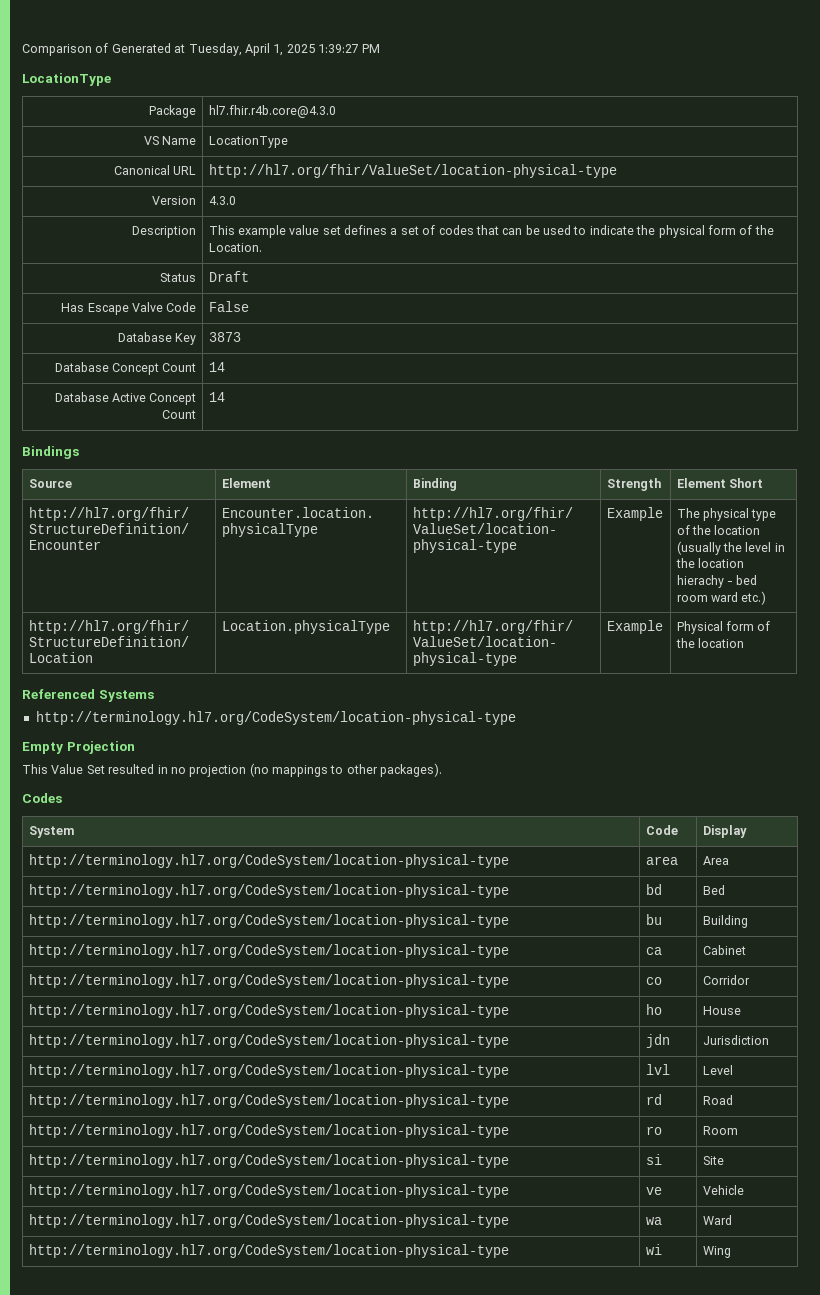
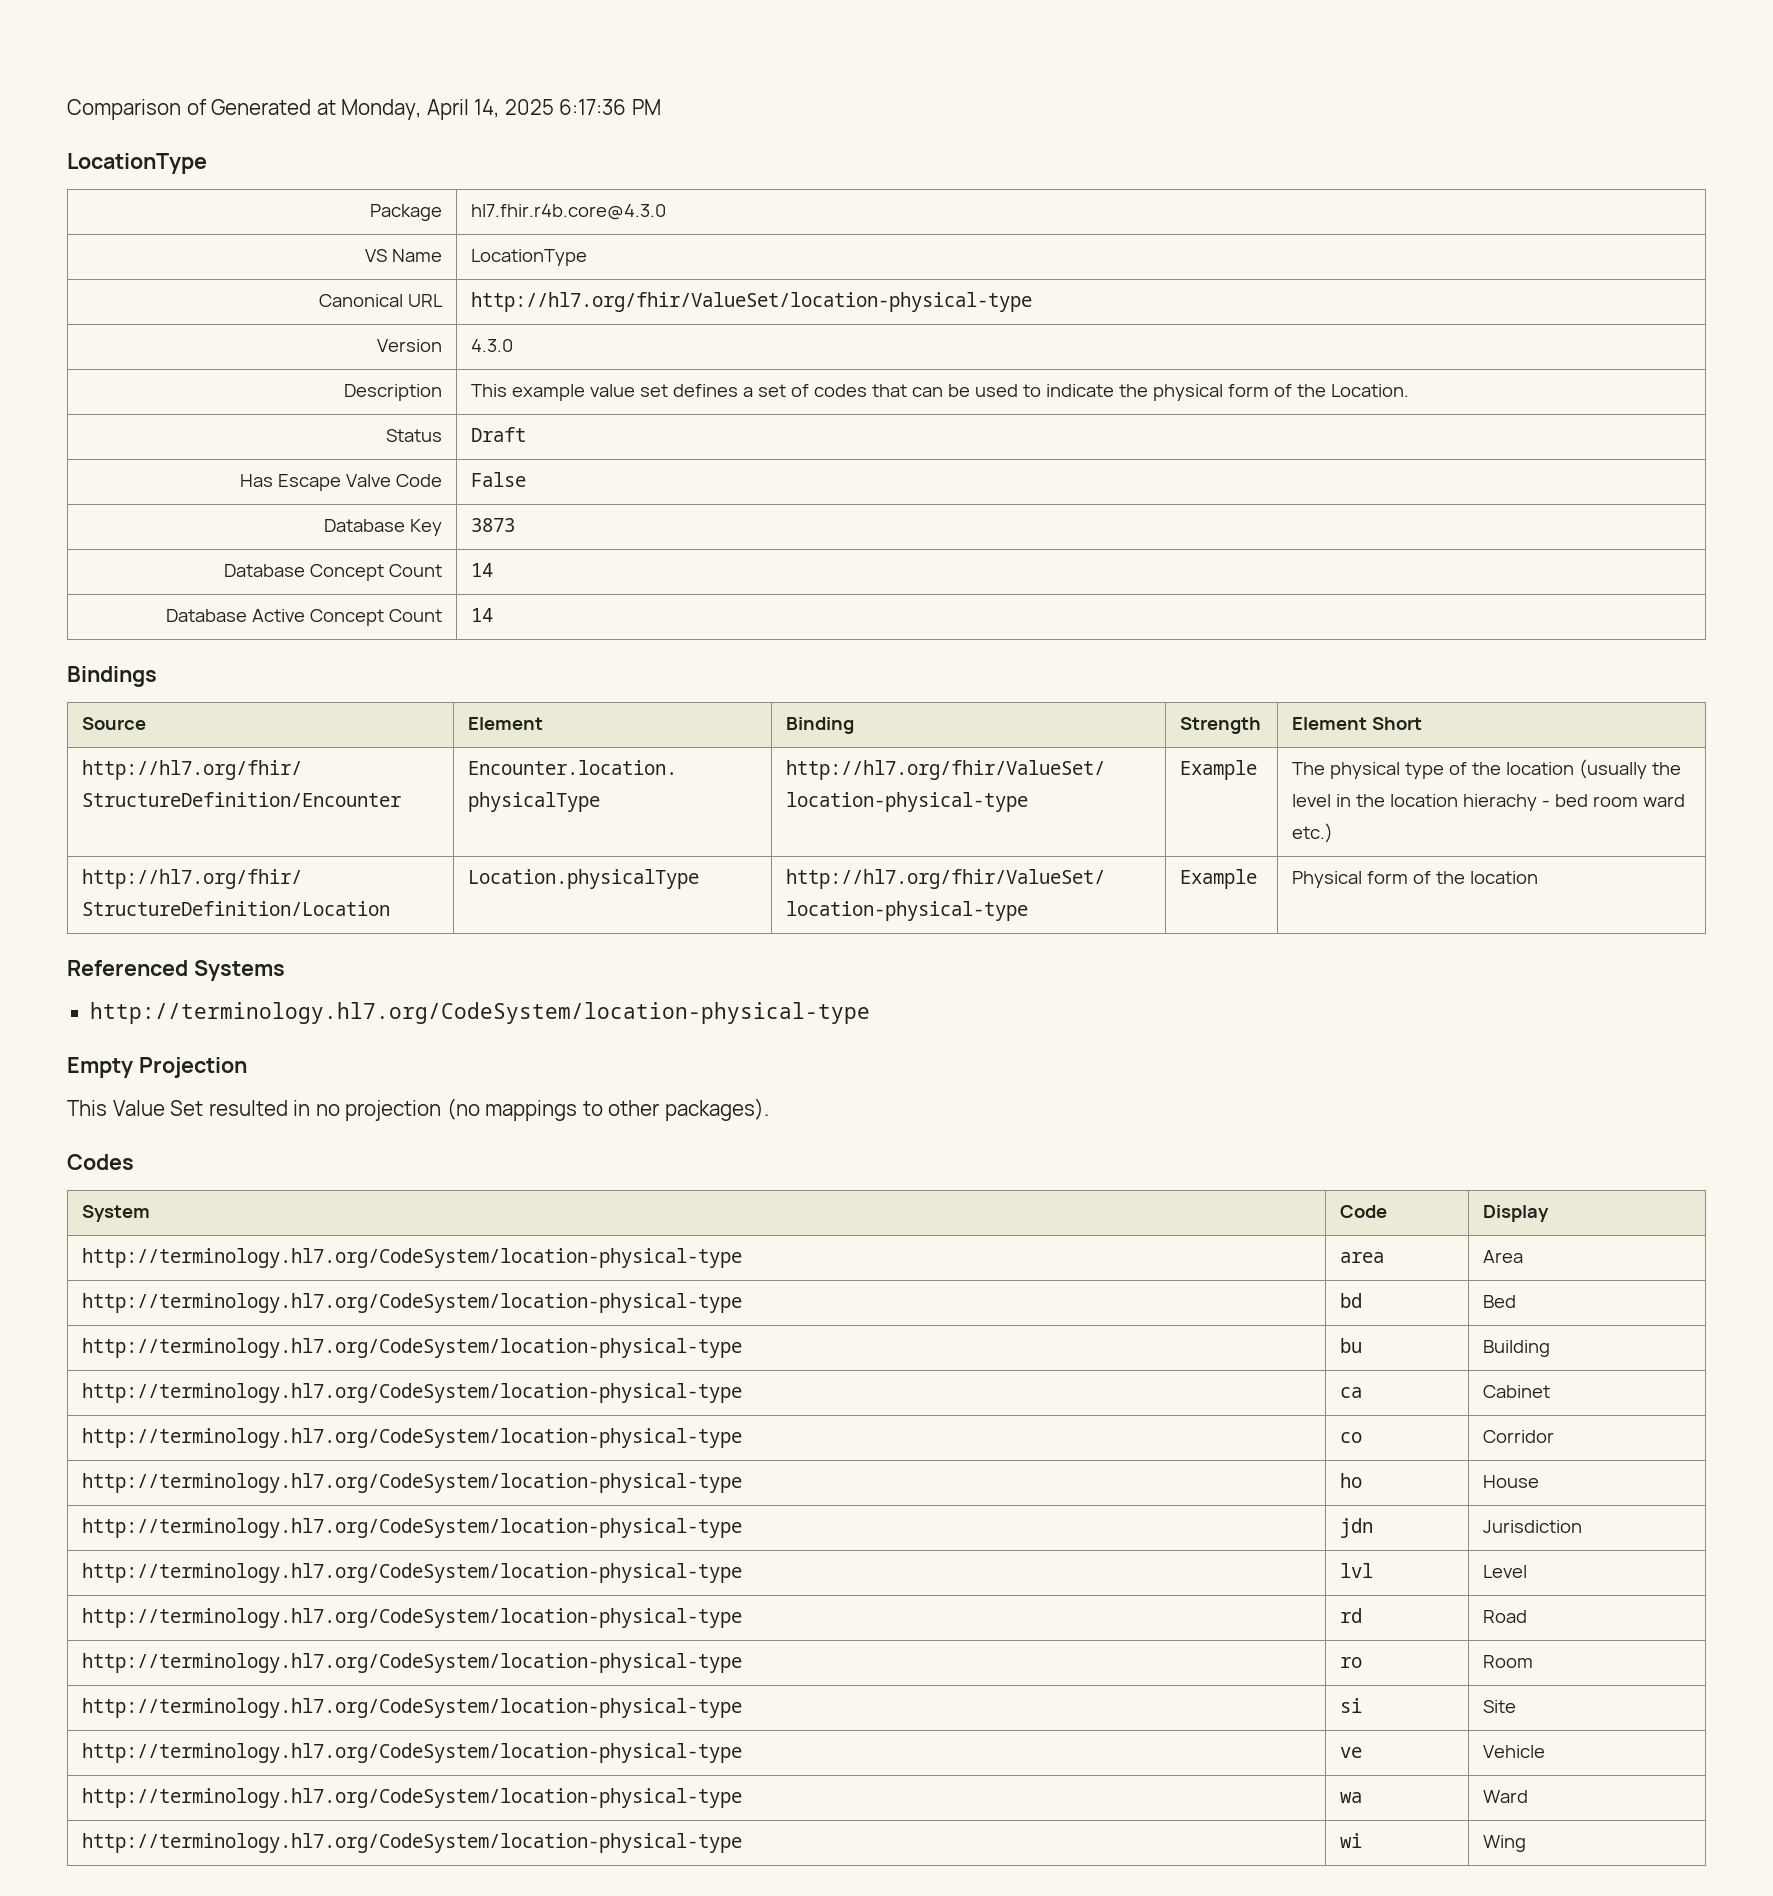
[188,43,359,56] Tuesday, April 1, 2025 1:39:27 -> [341,99,627,120] Monday, April 14, 2025 6:17:36

